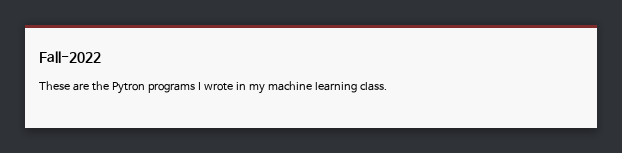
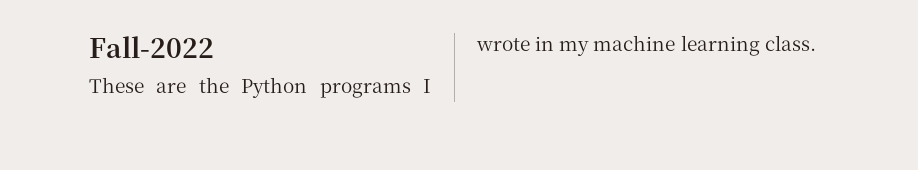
[111,82,145,94] Pytron -> [241,77,308,98] Python

